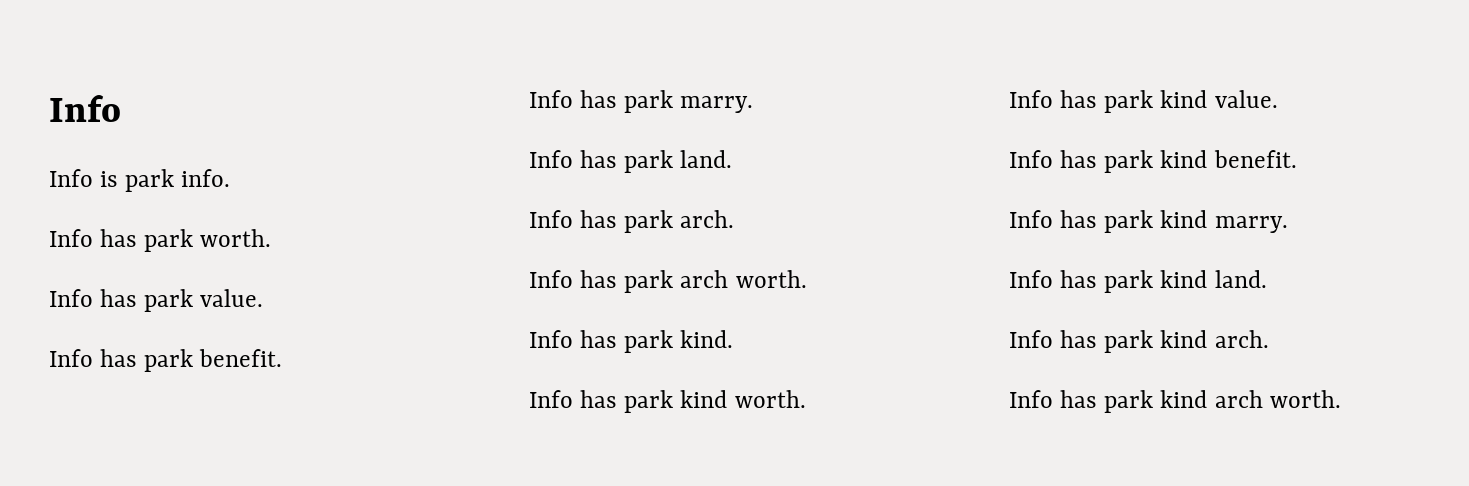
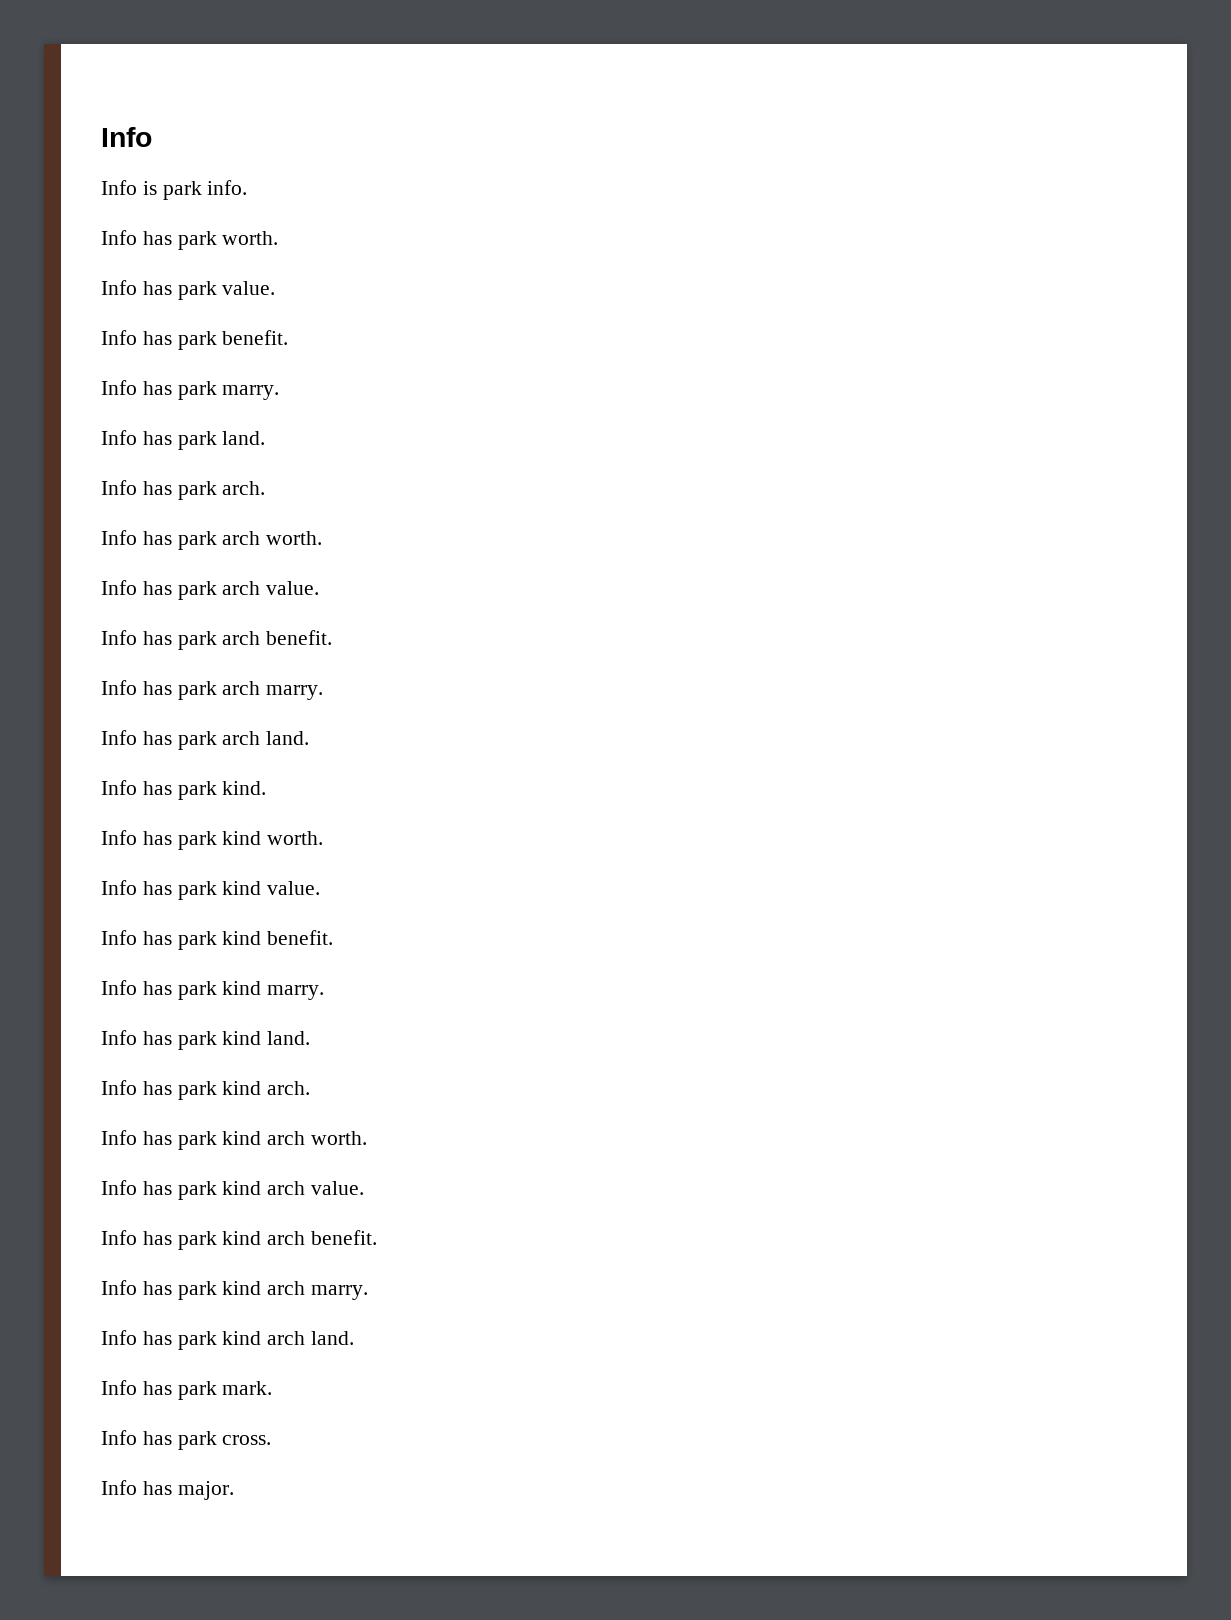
(807, 279) none -> [101,580,320,600] [101,630,333,650] [101,680,324,700] [101,730,310,750] // Info has park arch value. // Info has park arch benefit. // Info has park arch marry. // Info has park arch land.
(1341, 399) none -> [101,1180,365,1200] [101,1230,378,1250] [101,1280,369,1300] [101,1330,355,1350] [101,1380,273,1400] [101,1430,272,1450] [101,1480,234,1500] // Info has park kind arch value. // Info has park kind arch benefit. // Info has park kind arch marry. // Info has park kind arch land. // Info has park mark. // Info has park cross. // Info has major.

